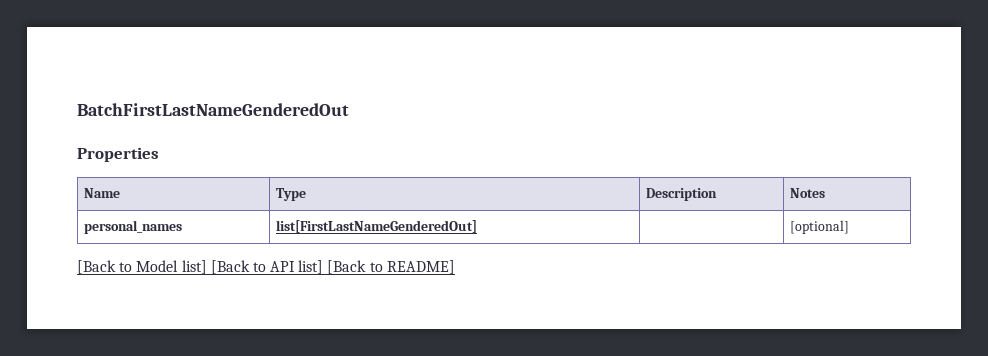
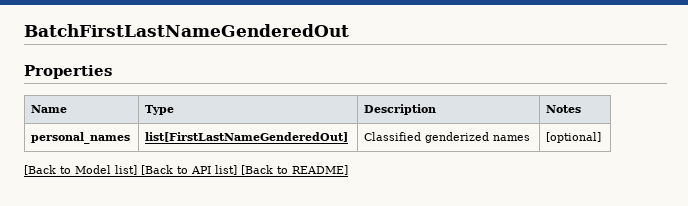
(477, 226) none -> [364,132,531,143] Classified genderized names

